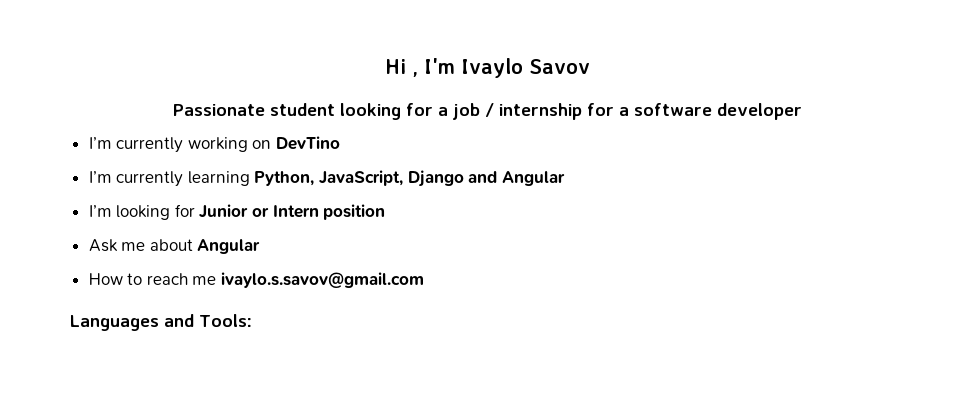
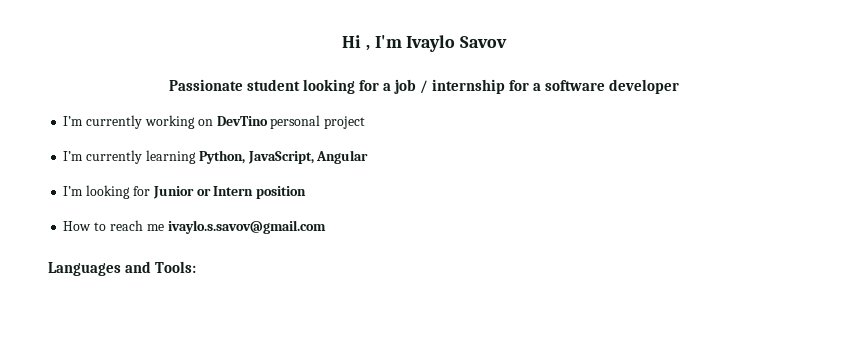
(341, 143) none -> [270,115,366,129] personal project
[407,170,498,187] Django and -> (314, 157) none
[88,239,261,254] // Ask me about Angular -> (307, 192) none

